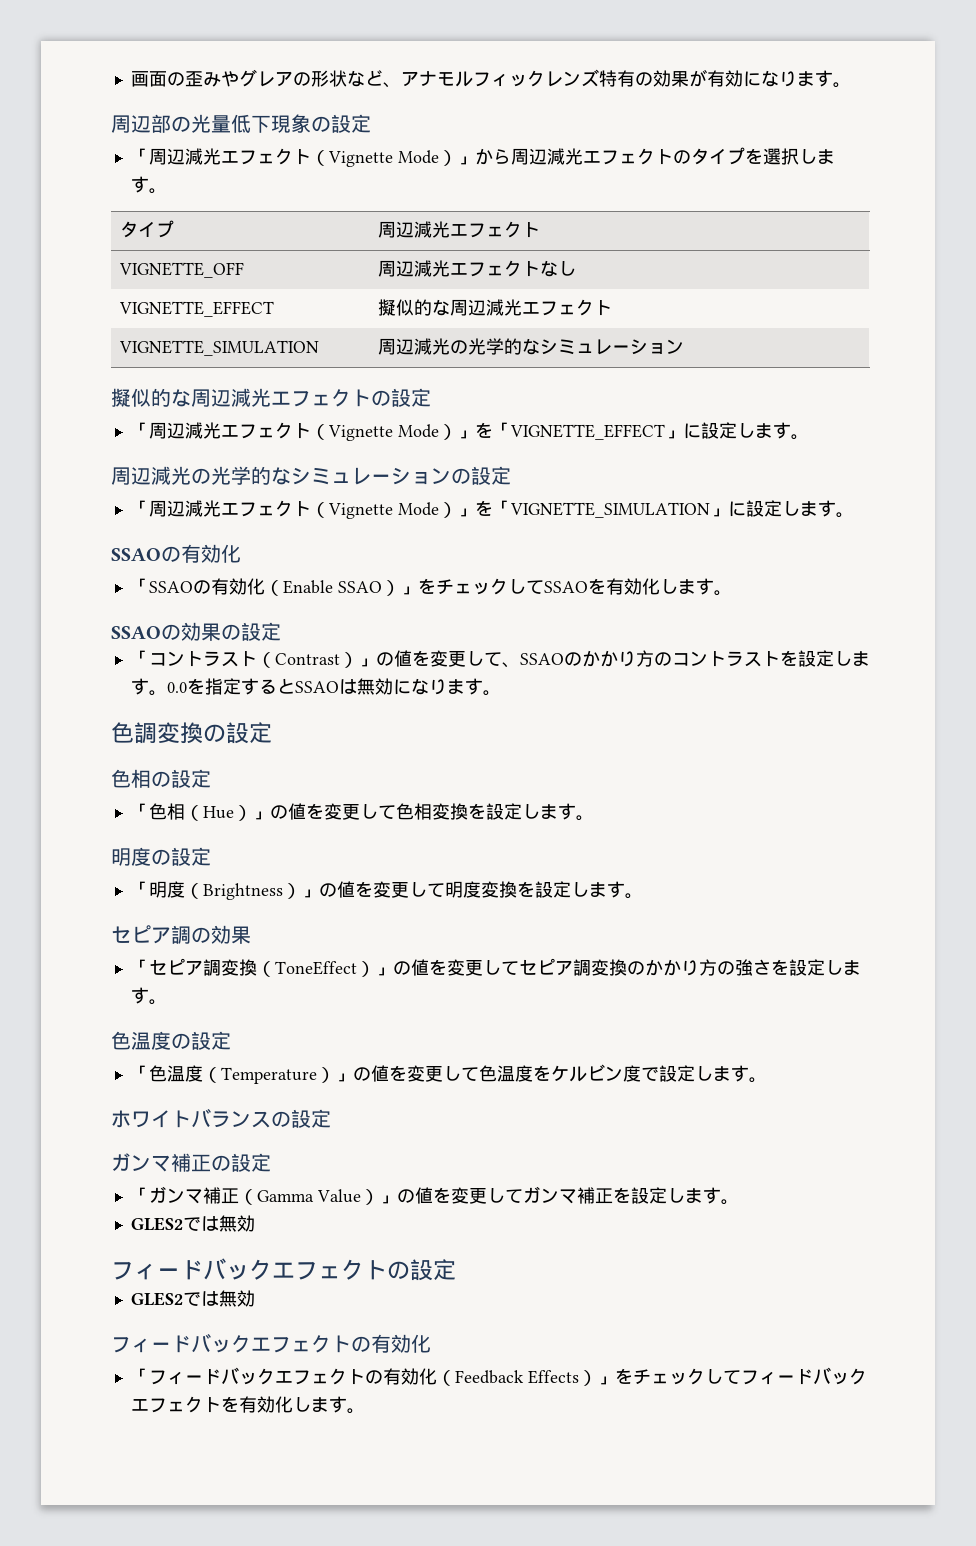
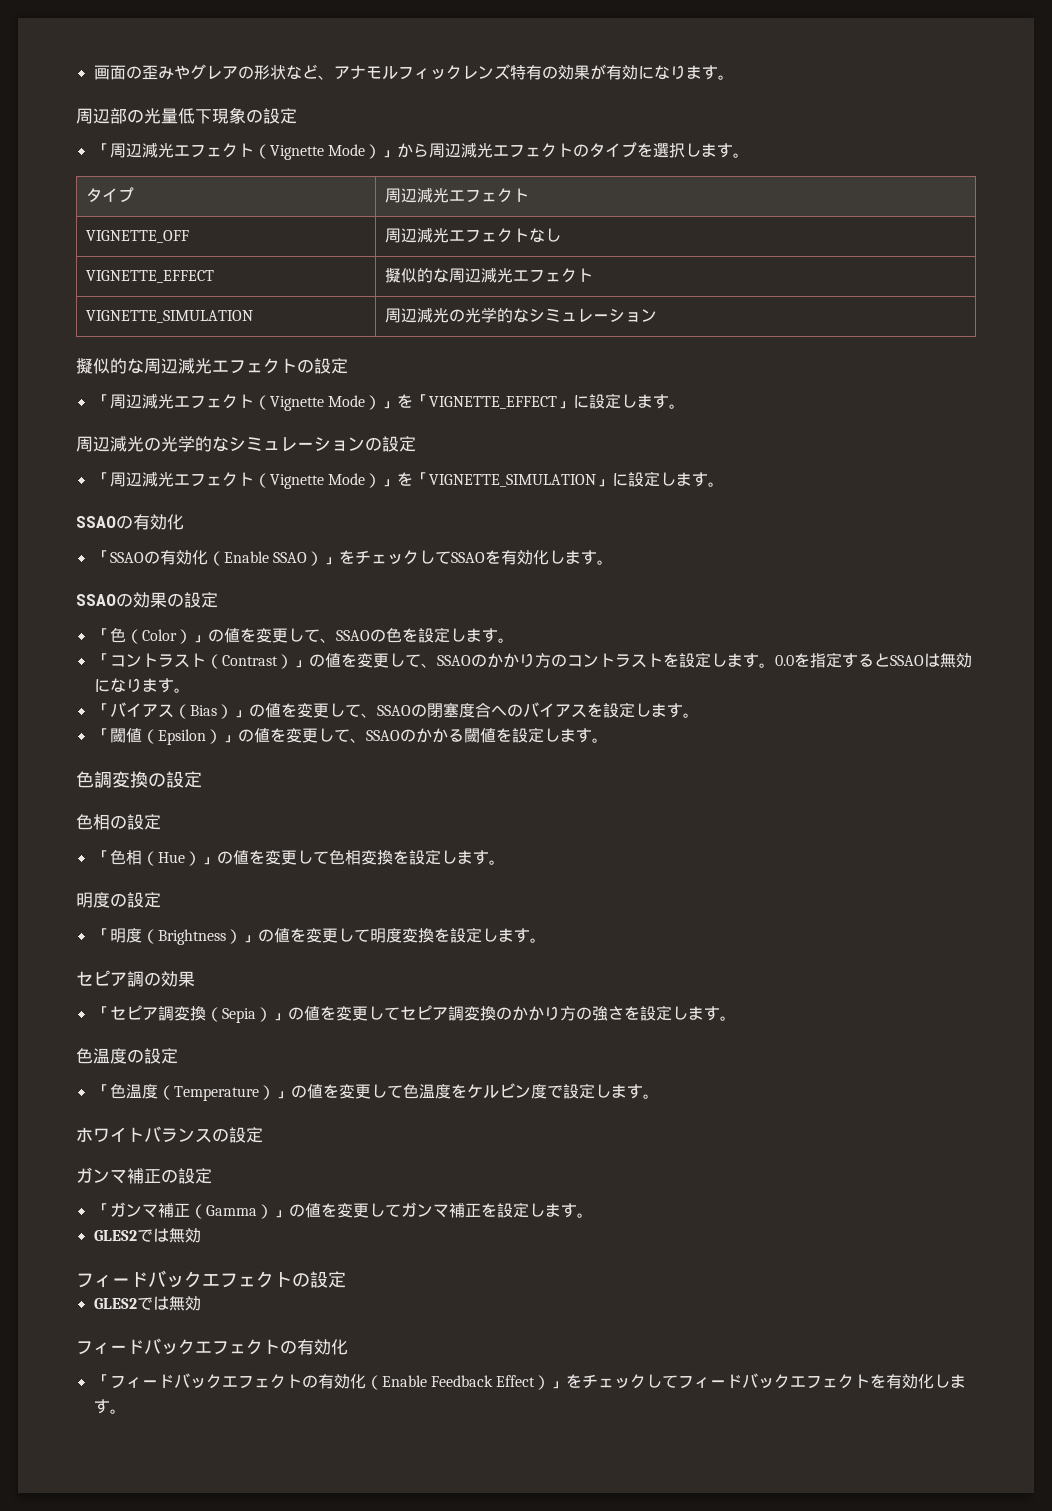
(281, 631) none -> [93,627,514,644] // 「色（Color）」の値を変更して、SSAOの色を設定します。
(501, 693) none -> [93,702,699,719] [93,727,608,745] // 「バイアス（Bias）」の値を変更して、SSAOの閉塞度合へのバイアスを設定します。 // 「閾値（Epsilon）」の値を変更して、SSAOのかかる閾値を設定します。
[274,961,357,975] ToneEffect -> [221,1008,256,1023] Sepia
[316,1189,361,1203] Value -> (257, 1210) none
[454,1370,579,1384] Feedback Effects -> [381,1375,536,1387] Enable Feedback Effect

